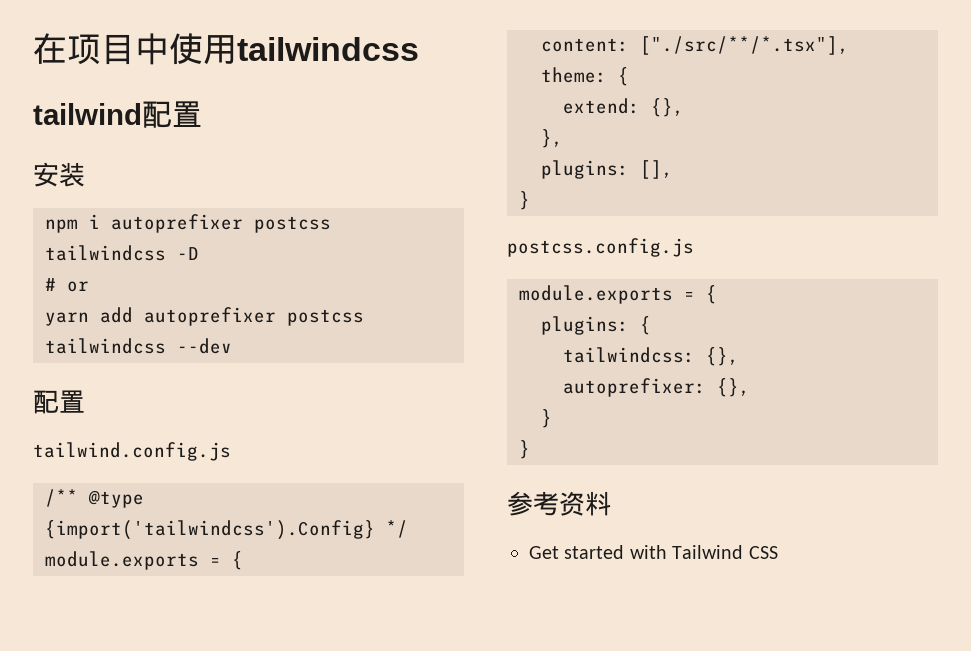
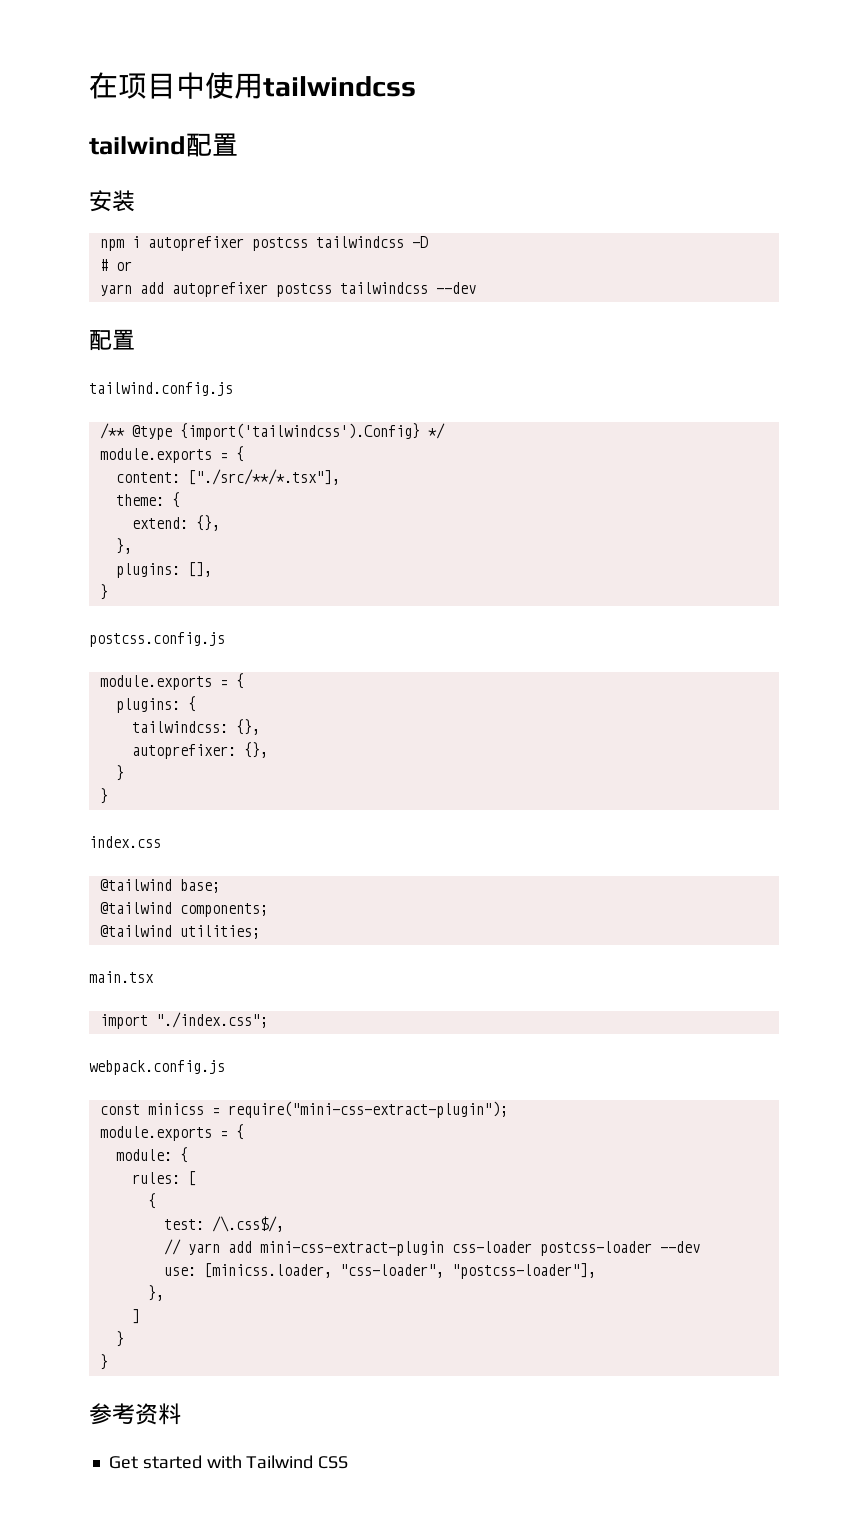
(530, 449) none -> [89,836,161,848] [99,879,220,893] [99,902,268,917] [99,925,260,939] [89,971,154,983] [99,1012,268,1029] [89,1060,225,1075] [99,1101,508,1118] [99,1124,244,1141] [115,1147,188,1163] [131,1171,196,1186] [147,1193,156,1209] [163,1216,284,1232] [163,1239,700,1256] [163,1263,596,1279] [147,1285,164,1301] [131,1309,140,1324] [115,1331,124,1347] [99,1354,108,1370] // index.css // @tailwind base; // @tailwind components; // @tailwind utilities; // main.tsx // import "./index.css"; // webpack.config.js // const minicss = require("mini-css-extract-plugin"); // module.exports = { // module: { // rules: [ // { // test: /\.css$/, // // yarn add mini-css-extract-plugin css-loader postcss-loader --dev // use: [minicss.loader, "css-loader", "postcss-loader"], // }, // ] // } // }

